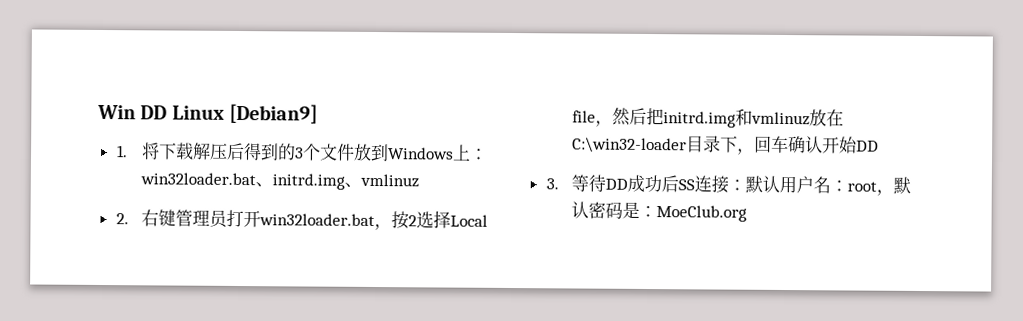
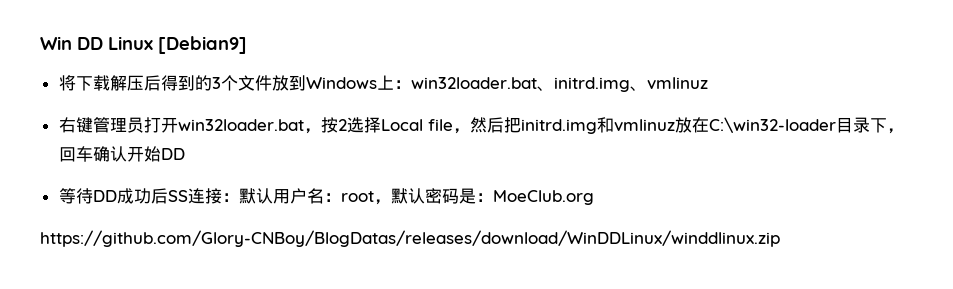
[116,145,128,158] 1. -> (247, 45) none
[115,213,129,225] 2. -> (708, 83) none
[545,178,559,190] 3. -> (185, 154) none
(747, 213) none -> [40,230,780,247] // https://github.com/Glory-CNBoy/BlogDatas/releases/download/WinDDLinux/winddlinux.zip

